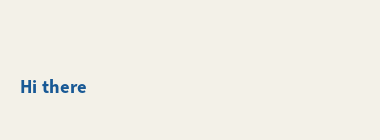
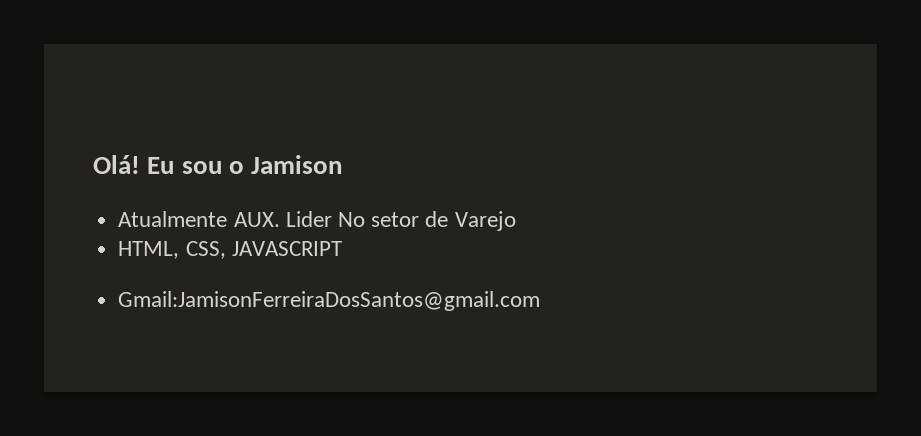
[20,79,87,93] Hi there -> [93,155,343,174] [118,211,516,231] [118,241,342,259] [118,291,541,311] Olá! Eu sou o Jamison // Atualmente AUX. Lider No setor de Varejo // HTML, CSS, JAVASCRIPT // Gmail:JamisonFerreiraDosSantos@gmail.com

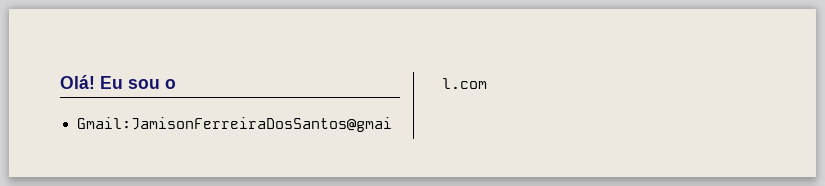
[251,155,343,174] [118,211,516,231] [118,241,342,259] Jamison // Atualmente AUX. Lider No setor de Varejo // HTML, CSS, JAVASCRIPT -> (176, 84) none

